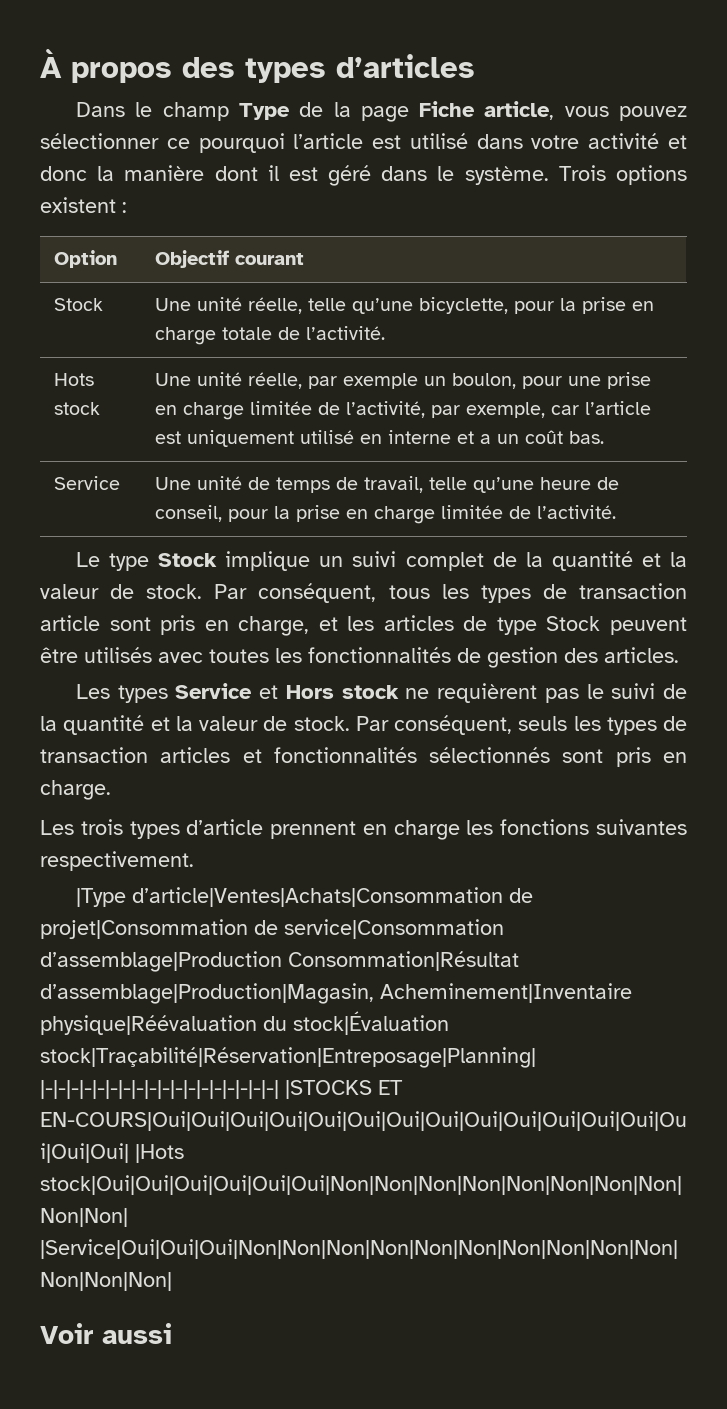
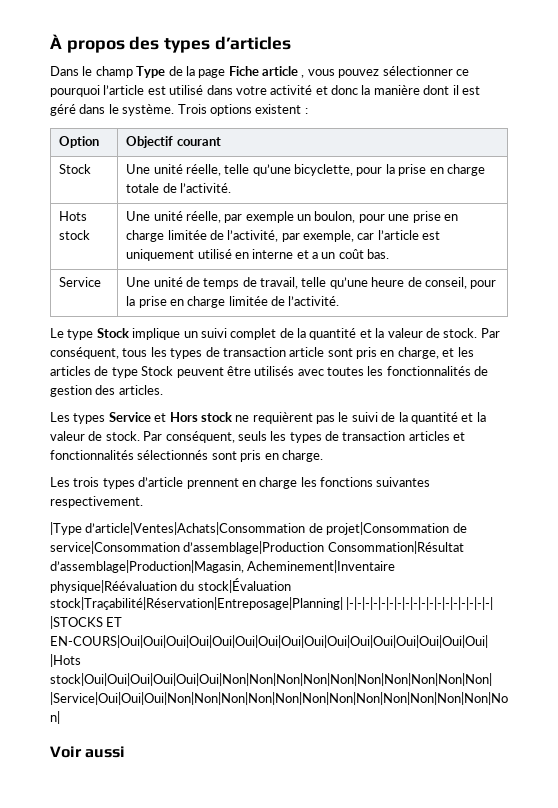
[484,101,555,120] article, -> [262,66,305,78] article ,

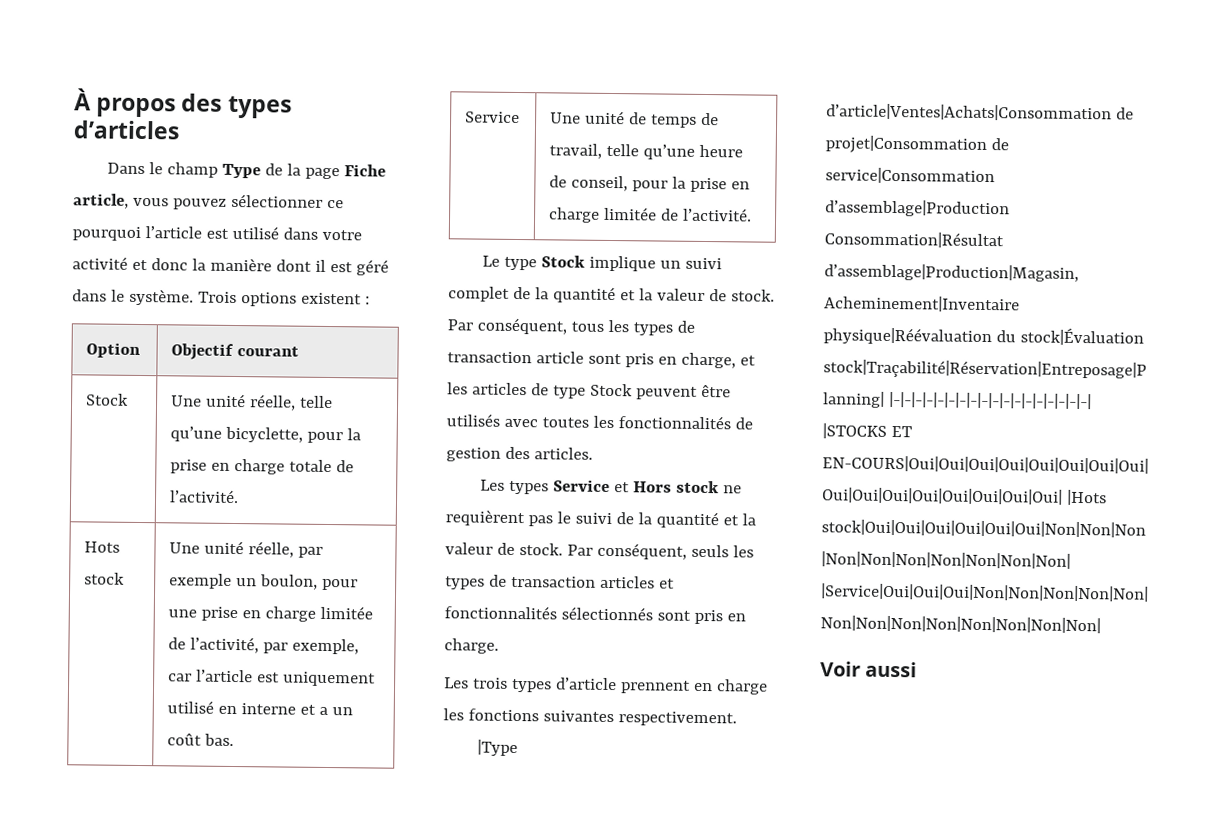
[262,66,305,78] article , -> [73,193,129,209] article,

